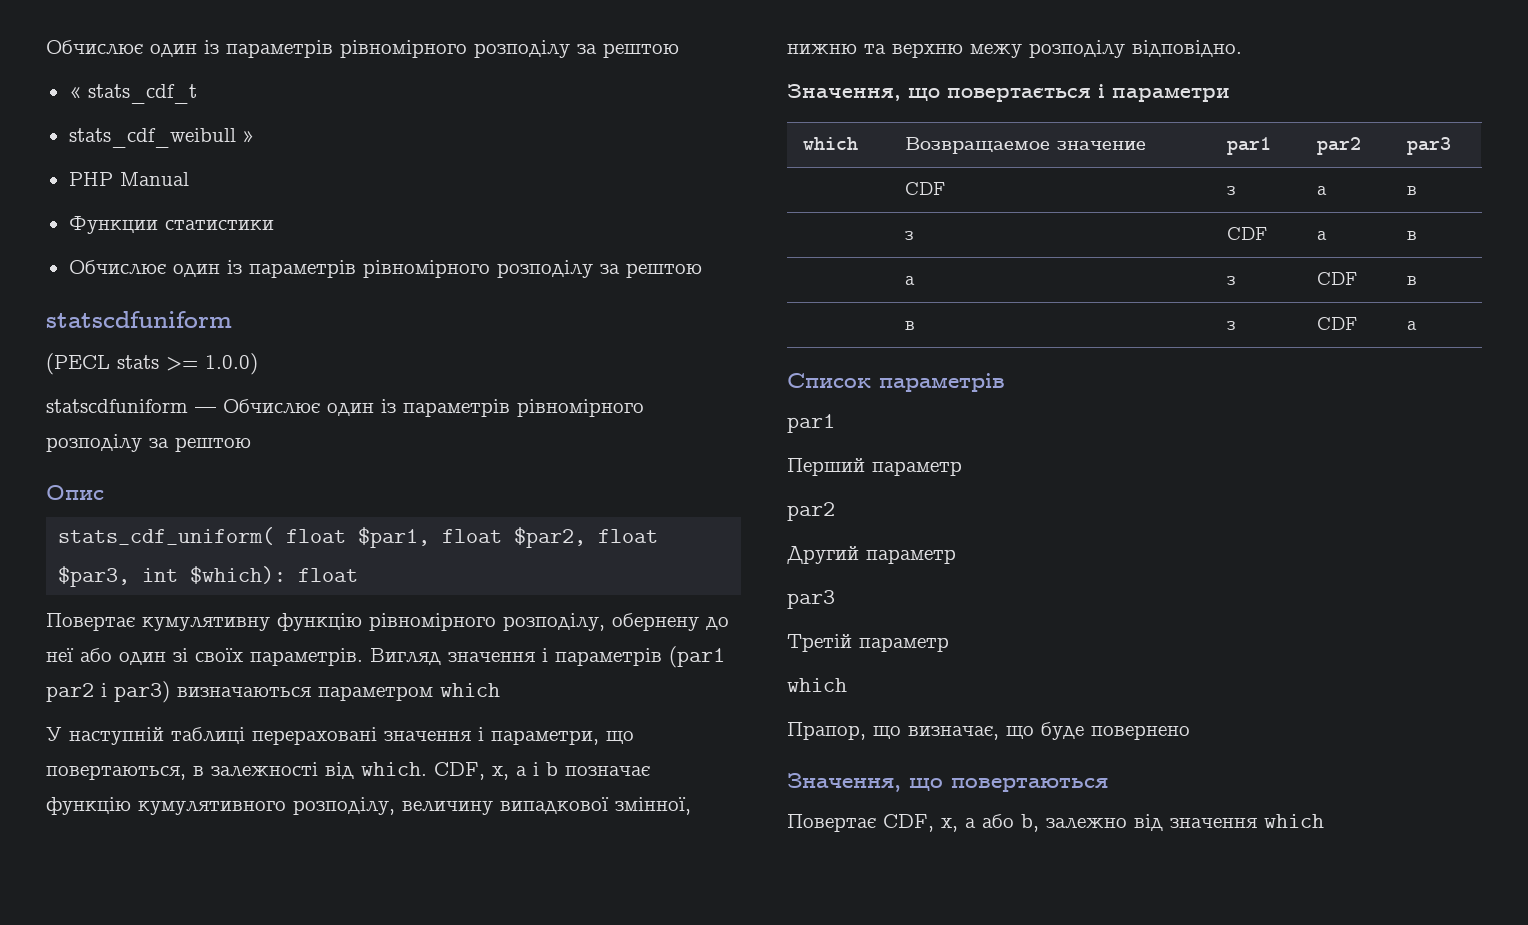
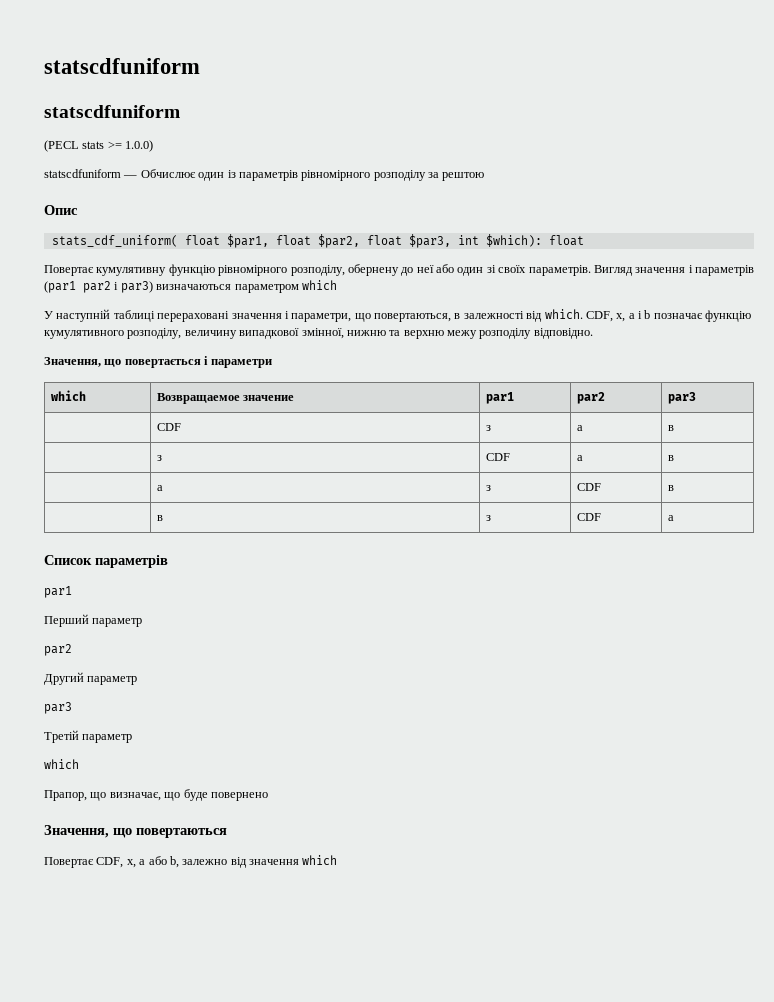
[46,40,679,58] [68,84,197,104] [68,128,255,148] [68,172,189,186] [68,216,274,234] [68,260,702,278] Обчислює один із параметрів рівномірного розподілу за рештою // « stats_cdf_t // stats_cdf_weibull » // PHP Manual // Функции статистики // Обчислює один із параметрів рівномірного розподілу за рештою -> [44,58,200,74] statscdfuniform

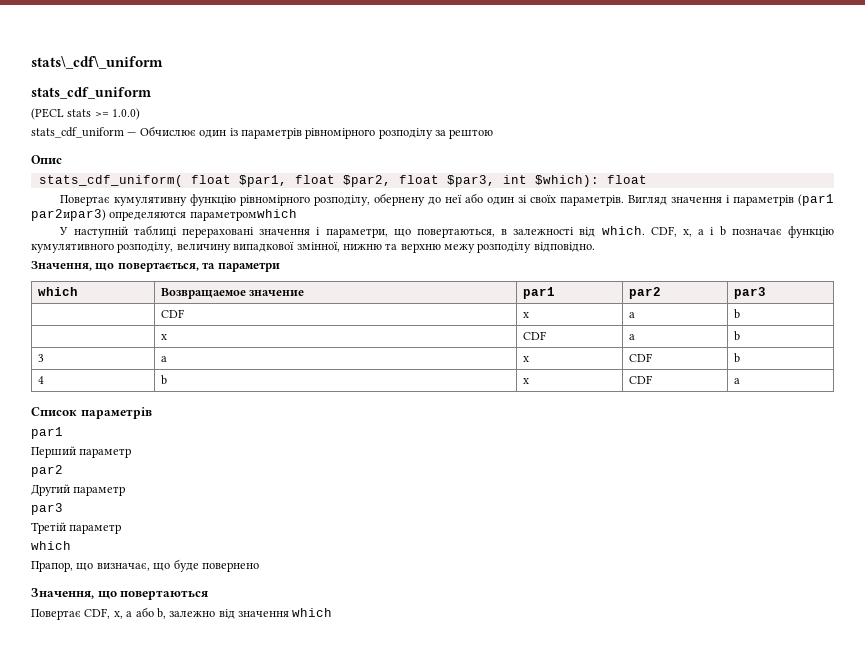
[44,58,200,74] [44,105,180,118] statscdfuniform // statscdfuniform -> [31,56,163,69] [31,87,151,99] stats\_cdf\_uniform // stats_cdf_uniform
[44,169,121,178] statscdfuniform -> [31,127,124,138] stats_cdf_uniform
[83,280,337,293] par2 і par3) визначаються параметром which -> [31,209,297,221] par2иpar3) определяются параметромwhich
[124,356,209,368] повертається і -> [117,262,216,272] повертається, та
[485,425,491,431] [576,425,583,431] [667,425,674,431] [156,455,162,461] з | а | в // | з -> [522,312,529,318] [628,312,635,318] [733,309,740,319] [160,334,167,340] x | a | b // | x
[667,455,674,461] [156,485,163,491] [485,485,491,491] [576,483,601,491] [667,485,674,491] [156,515,163,521] [485,515,491,521] в // | а | з | CDF | в // | в | з -> [733,331,740,341] [37,354,44,362] [160,356,167,362] [522,356,529,362] [628,353,652,362] [733,353,740,363] [37,376,44,384] [160,375,167,385] [522,378,529,384] b // 3 | a | x | CDF | b // 4 | b | x

